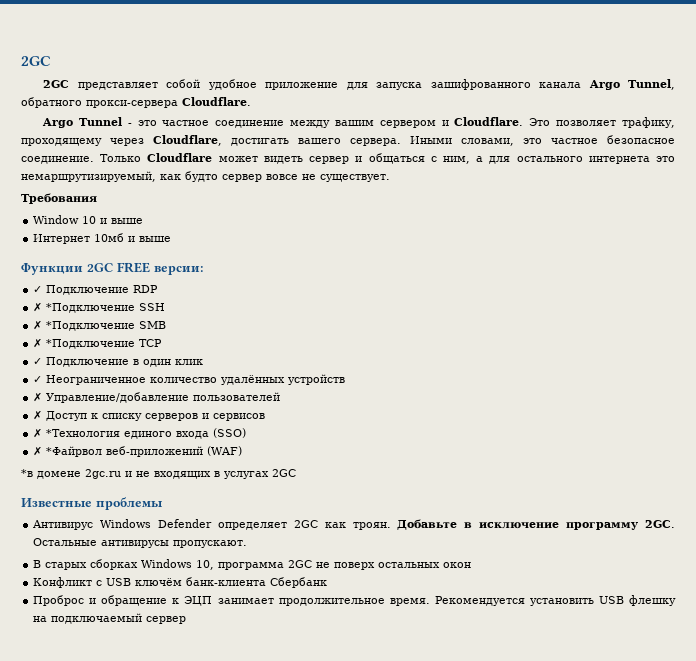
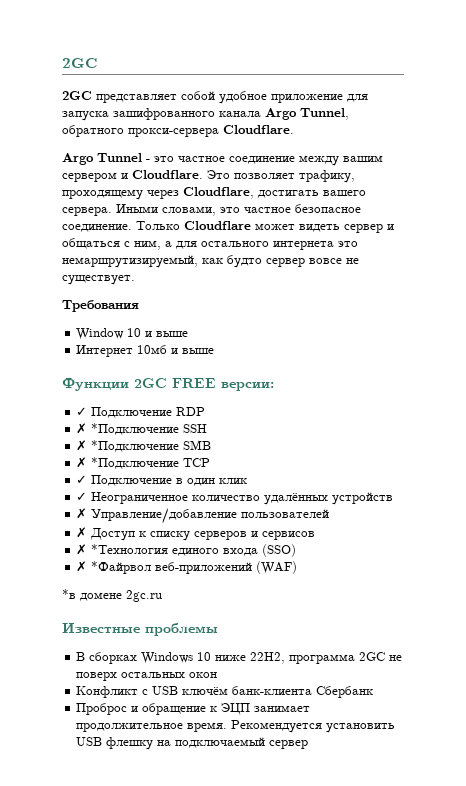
[125,469,296,479] [21,497,163,510] [33,519,675,530] [33,538,248,548] и не входящих в услугах 2GC // Известные проблемы // Антивирус Windows Defender определяет 2GC как троян. Добавьте в исключение программу 2GC. Остальные антивирусы пропускают. -> [62,622,218,636] // Известные проблемы
[45,562,88,570] старых -> (86, 656) none
[196,560,215,570] 10, -> [197,652,286,664] 10 ниже 22H2,

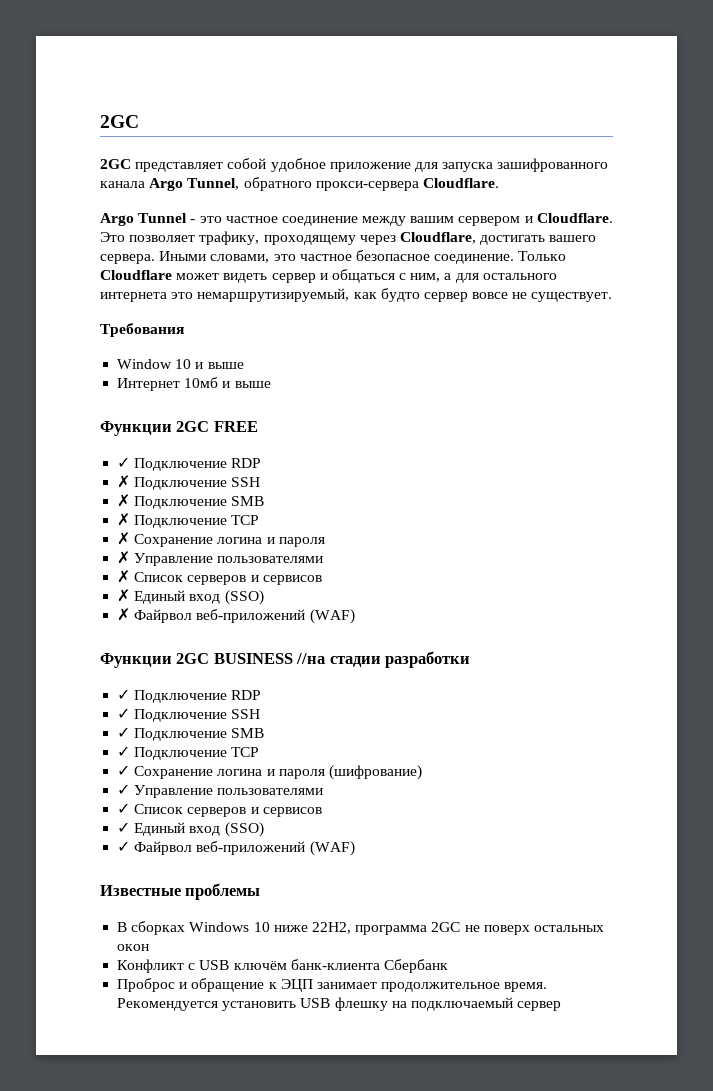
[221,382,274,391] версии: -> (258, 426) none
[91,423,180,435] *Подключение -> [134,477,228,490] Подключение
[91,440,180,452] *Подключение -> [134,496,228,509] Подключение
[91,457,211,469] [76,475,248,486] [76,492,394,505] [76,508,330,524] [76,527,191,541] *Подключение TCP // ✓ Подключение в один клик // ✓ Неограниченное количество удалённых устройств // ✗ Управление/добавление пользователей // ✗ Доступ к списку -> [134,515,260,528] [117,532,325,547] [117,551,324,566] [117,570,184,583] Подключение TCP // ✗ Сохранение логина и пароля // ✗ Управление пользователями // ✗ Список
[91,544,259,556] *Технология единого входа -> [134,590,221,604] Единый вход
[91,561,298,574] [62,589,162,602] *Файрвол веб-приложений (WAF) // *в домене 2gc.ru -> [134,609,355,624] [100,651,471,668] [117,689,262,703] [117,708,261,722] [117,727,265,741] [117,746,260,760] [117,765,422,780] [117,784,324,798] [117,803,322,817] [117,822,264,837] [117,841,355,856] Файрвол веб-приложений (WAF) // Функции 2GC BUSINESS //на стадии разработки // ✓ Подключение RDP // ✓ Подключение SSH // ✓ Подключение SMB // ✓ Подключение TCP // ✓ Сохранение логина и пароля (шифрование) // ✓ Управление пользователями // ✓ Список серверов и сервисов // ✓ Единый вход (SSO) // ✓ Файрвол веб-приложений (WAF)

